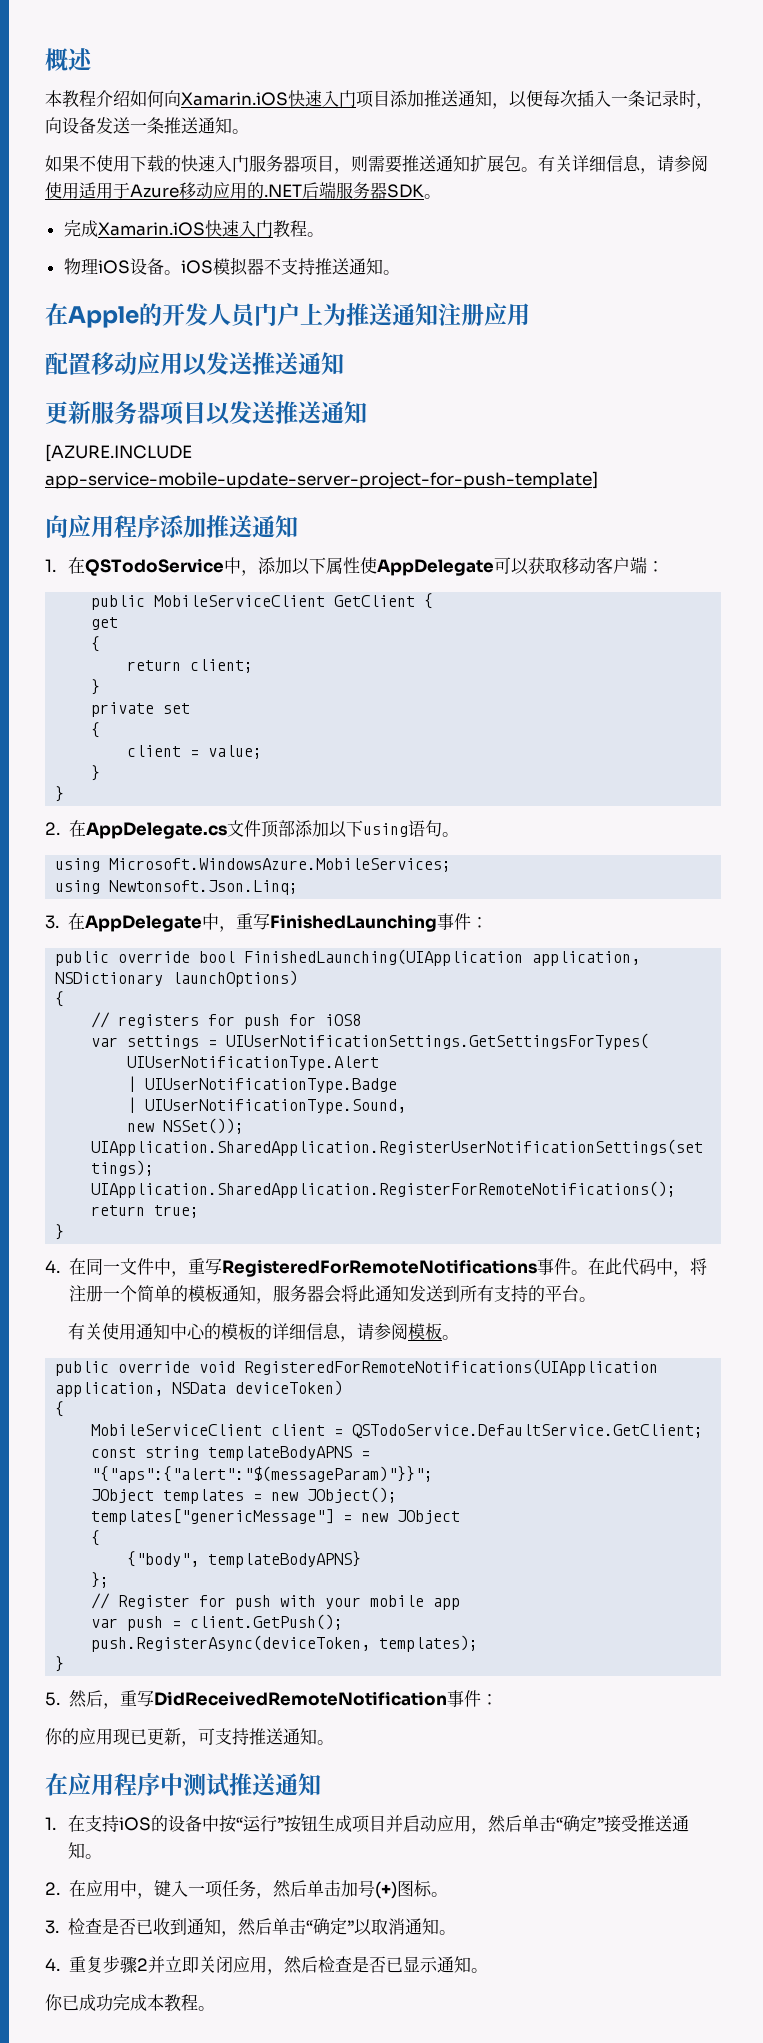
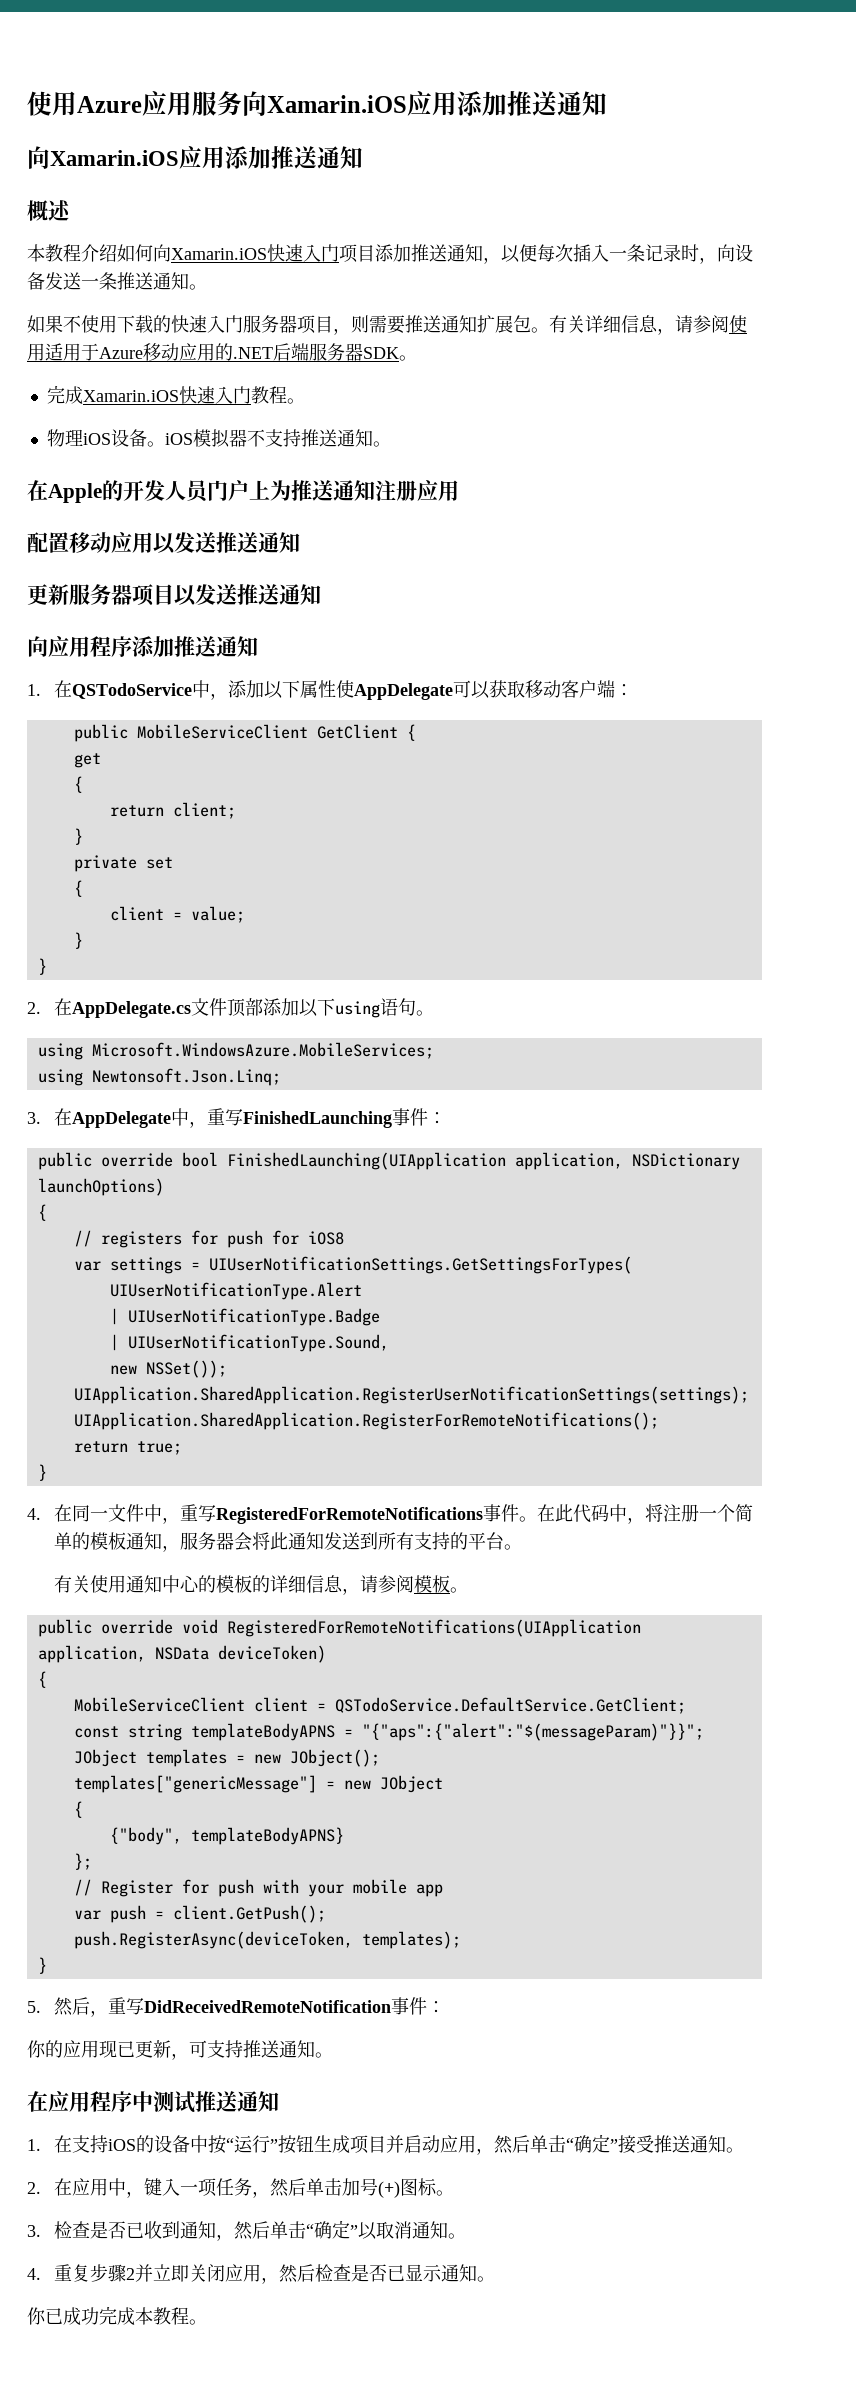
(45, 59) none -> [27,91,607,116] [27,146,363,169] 使用Azure应用服务向Xamarin.iOS应用添加推送通知 // 向Xamarin.iOS应用添加推送通知 //
[45,444,192,462] [45,471,598,489] // [AZURE.INCLUDE app-service-mobile-update-server-project-for-push-template] -> (321, 594) none

